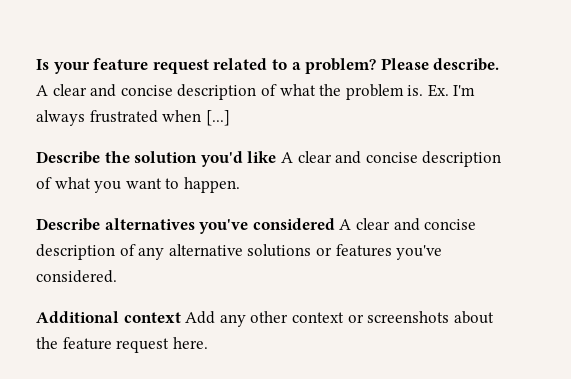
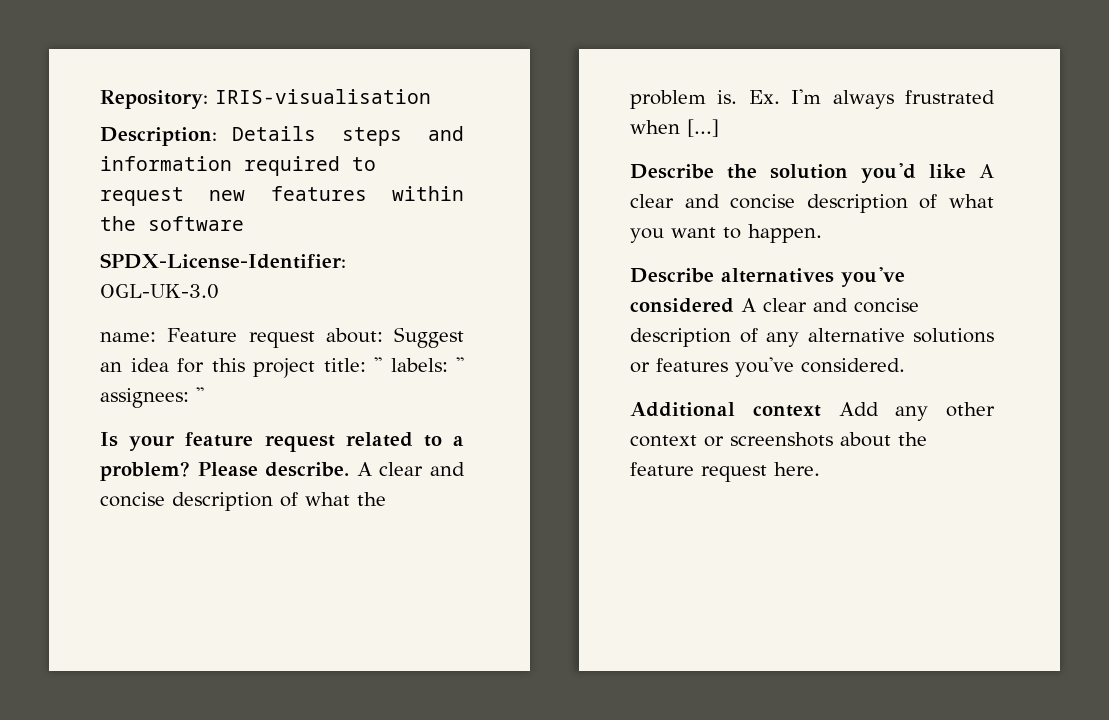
(36, 64) none -> [100,89,431,109] [100,126,464,146] [100,156,376,176] [100,186,464,206] [100,216,244,231] [100,253,346,269] [100,284,219,299] [100,327,464,348] [100,357,464,378] [100,387,204,408] Repository: IRIS-visualisation // Description: Details steps and information required to request new features within the software // SPDX-License-Identifier: OGL-UK-3.0 // name: Feature request about: Suggest an idea for this project title: '' labels: '' assignees: '' //

